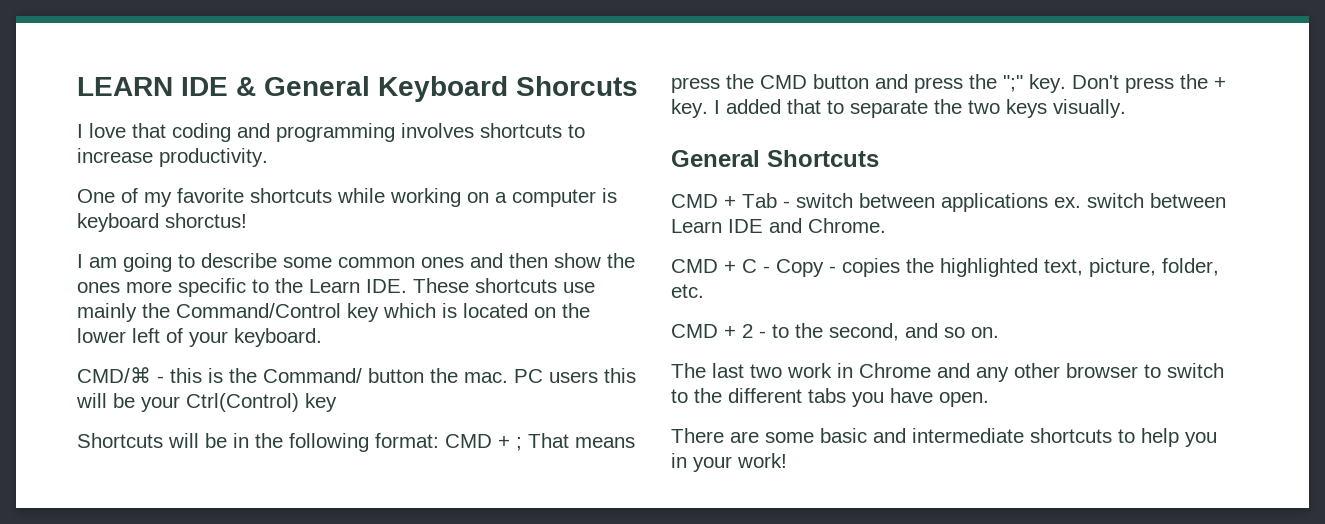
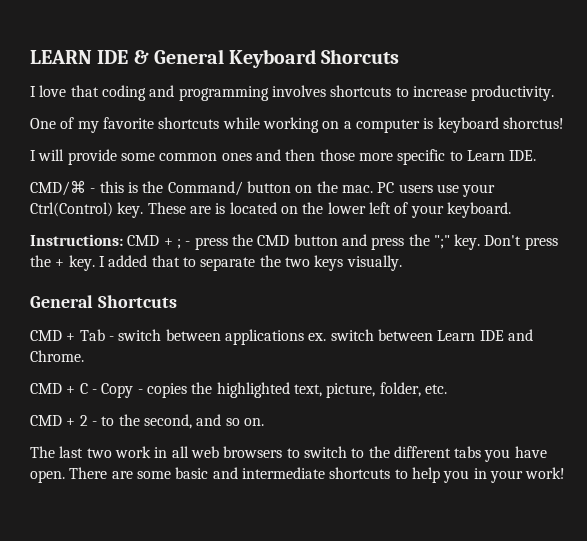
[89,253,277,272] am going to describe -> [38,149,117,165] will provide
[554,253,635,268] [77,282,120,293] show the ones -> [319,149,355,161] those
[275,278,303,293] the -> (463, 156) none
[413,278,595,293] [77,303,436,322] These shortcuts use mainly the Command/Control key which -> [30,180,496,197] [30,202,211,218] // CMD/⌘ - this is the Command/ button on the mac. PC users use your Ctrl(Control) key. These are
[77,367,636,383] [76,393,337,412] [77,433,439,452] CMD/⌘ - this is the Command/ button the mac. PC users this will be your Ctrl(Control) key // Shortcuts will be in the following format: -> [30,234,123,246] Instructions:
[528,433,635,448] That means -> [185,241,191,246] -
[859,363,1138,382] Chrome and any other browser -> [171,446,283,458] all web browsers
(989, 399) // -> (65, 476) none

